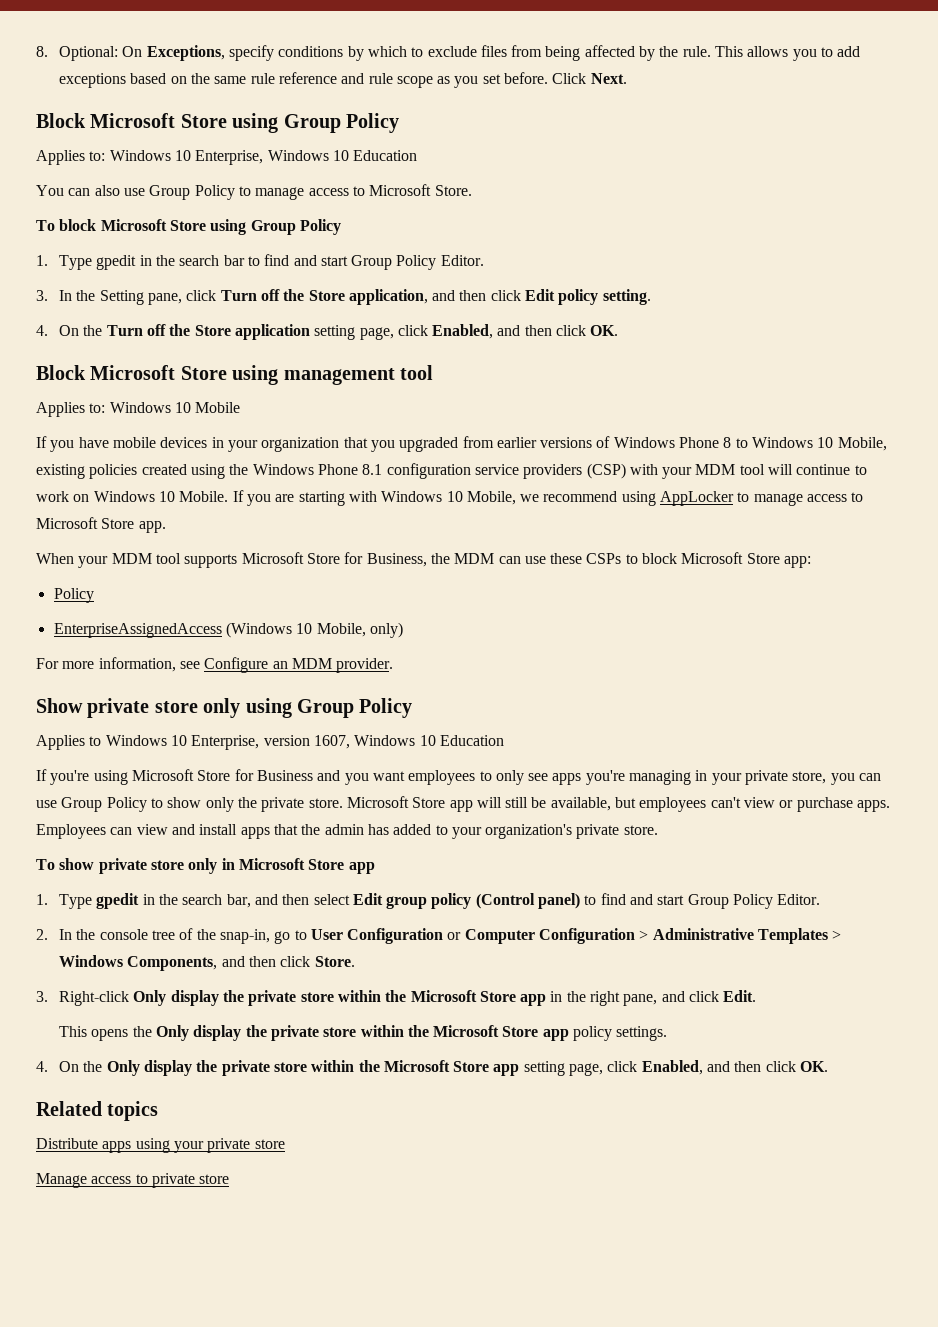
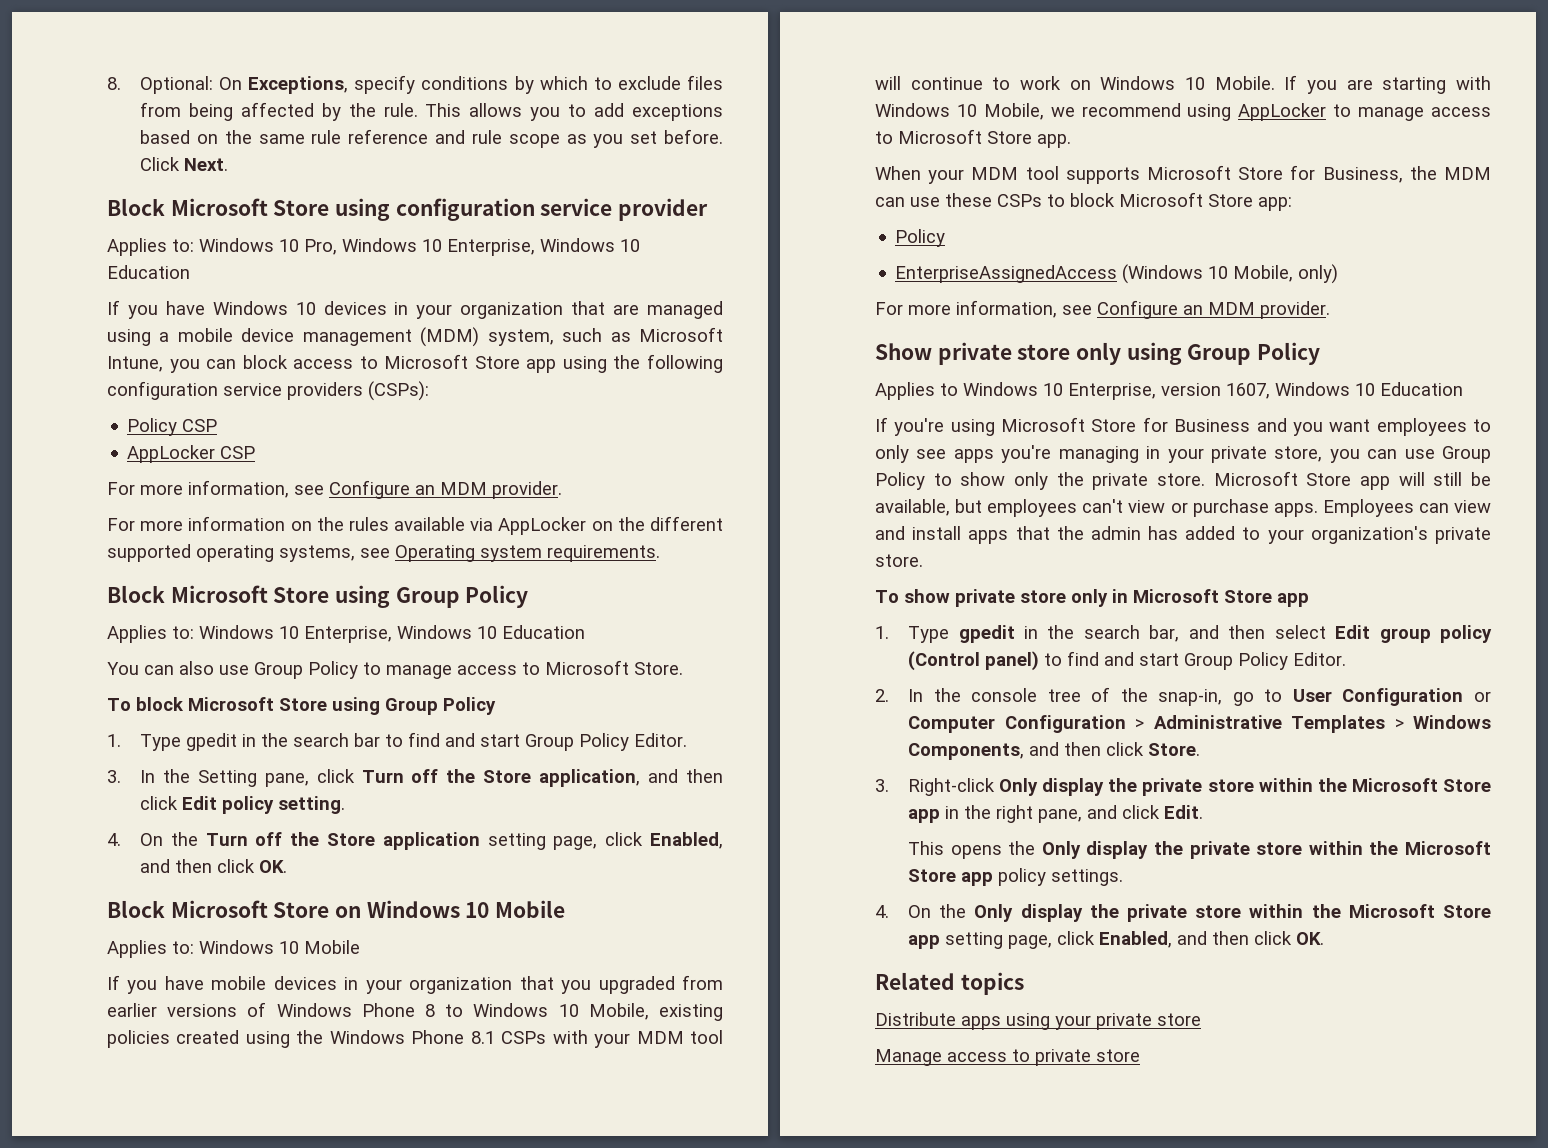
(627, 78) none -> [107,198,709,221] [107,238,640,256] [107,265,190,279] [107,300,724,319] [107,327,724,347] [107,354,723,373] [107,381,429,401] [127,418,218,436] [127,445,256,463] [107,480,562,499] [107,516,723,535] [107,544,660,562] // Block Microsoft Store using configuration service provider // Applies to: Windows 10 Pro, Windows 10 Enterprise, Windows 10 Education // If you have Windows 10 devices in your organization that are managed using a mobile device management (MDM) system, such as Microsoft Intune, you can block access to Microsoft Store app using the following configuration service providers (CSPs): // Policy CSP // AppLocker CSP // For more information, see Configure an MDM provider. // For more information on the rules available via AppLocker on the different supported operating systems, see Operating system requirements.
[232,365,433,385] using management tool -> [335,900,566,918] on Windows 10 Mobile
[386,463,626,479] configuration service providers (CSP) -> [501,1031,547,1044] CSPs

